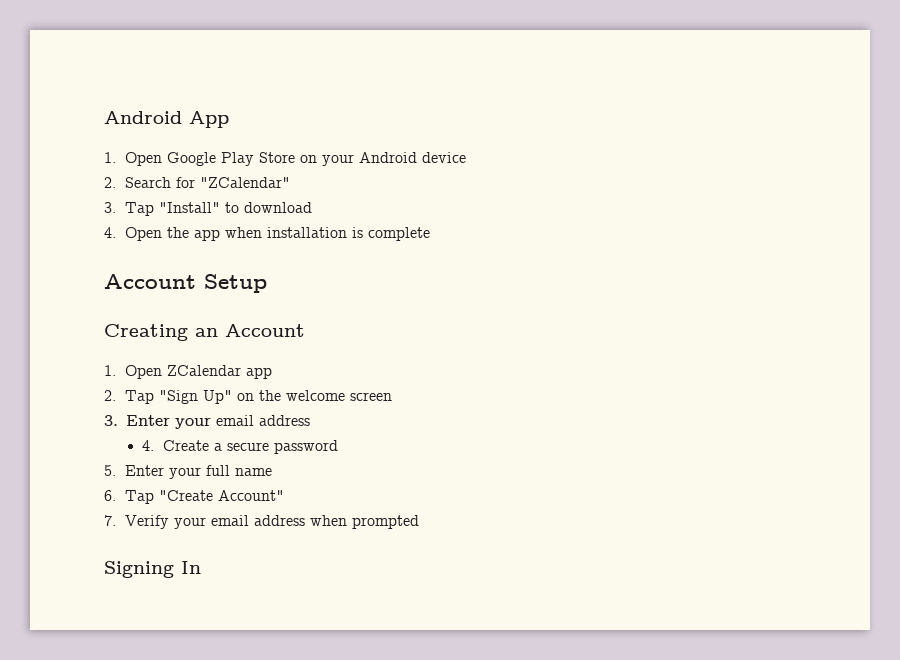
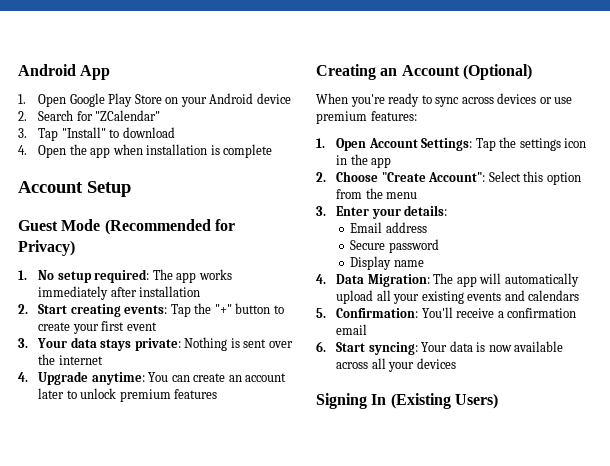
[104,324,305,341] [104,365,272,379] [104,390,392,404] Creating an Account // 1. Open ZCalendar app // 2. Tap "Sign Up" on the welcome screen -> [18,219,235,235] [18,240,75,256] [18,269,232,283] [38,286,201,300] [18,303,284,317] [38,321,157,334] [18,337,293,351] [38,354,103,365] [18,371,287,385] [38,388,218,402] [316,64,532,80] [316,93,573,107] [316,111,417,124] [316,137,587,151] [336,154,392,168] [316,171,581,185] [336,188,418,199] Guest Mode (Recommended for Privacy) // 1. No setup required: The app works immediately after installation // 2. Start creating events: Tap the "+" button to create your first event // 3. Your data stays private: Nothing is sent over the internet // 4. Upgrade anytime: You can create an account later to unlock premium features // Creating an Account (Optional) // When you're ready to sync across devices or use premium features: // 1. Open Account Settings: Tap the settings icon in the app // 2. Choose "Create Account": Select this option from the menu
[216,415,254,426] email -> [404,205,448,216] [350,222,383,233] details: // Email
[142,440,338,454] [104,465,272,479] [104,490,284,504] [104,515,419,529] 4. Create a secure password // 5. Enter your full name // 6. Tap "Create Account" // 7. Verify your email address when prompted -> [350,239,439,253] [350,256,424,270] [316,273,579,287] [336,290,580,304] [316,307,577,318] [336,324,368,335] [316,341,564,355] [336,358,456,372] Secure password // Display name // 4. Data Migration: The app will automatically upload all your existing events and calendars // 5. Confirmation: You'll receive a confirmation email // 6. Start syncing: Your data is now available across all your devices
(201, 567) none -> [390,393,498,409] (Existing Users)

